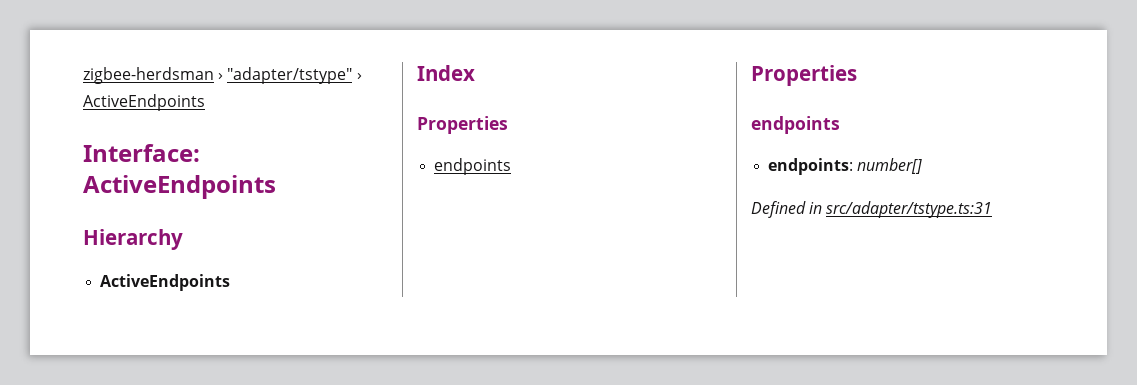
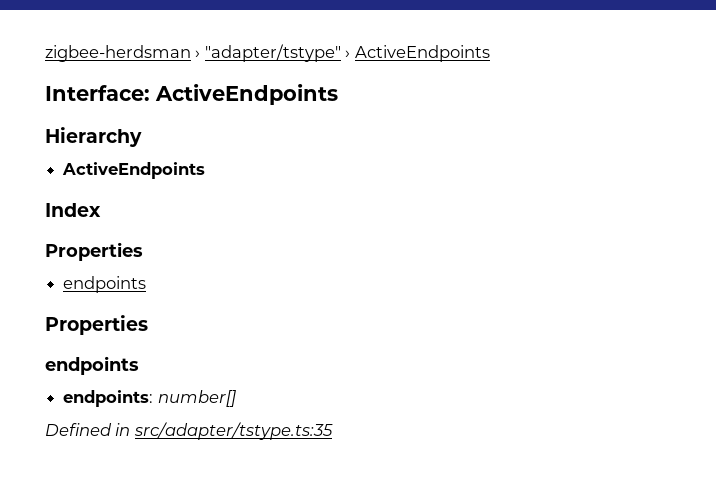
[826,201,993,218] src/adapter/tstype.ts:31 -> [133,422,333,440] src/adapter/tstype.ts:35

